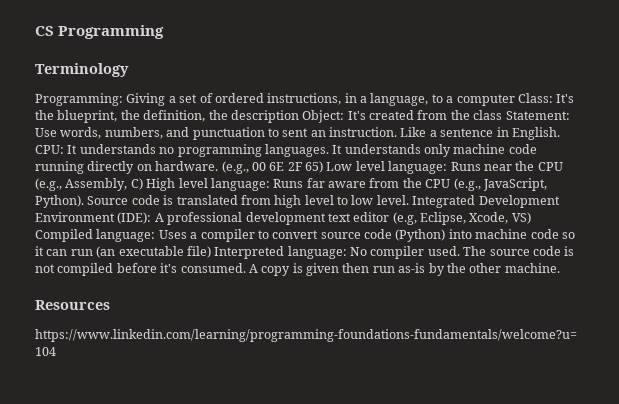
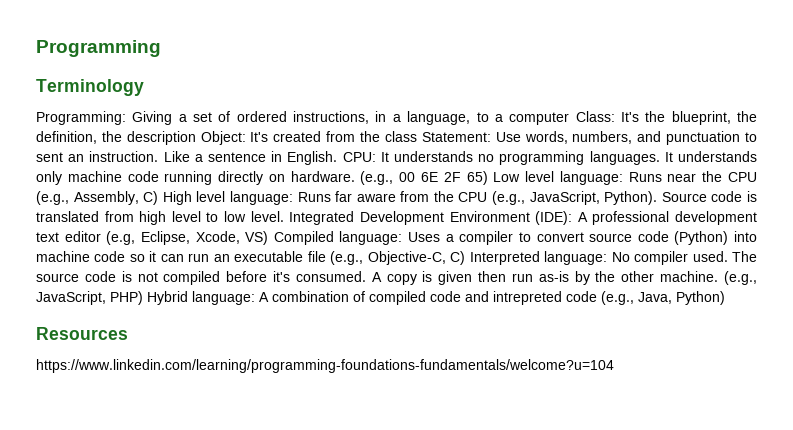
[35,26,54,36] CS -> (36, 48) none
[96,246,211,258] (an executable file) -> [213,251,466,265] an executable file (e.g., Objective-C, C)
(560, 268) none -> [724,271,758,285] [36,291,725,305] (e.g., JavaScript, PHP) Hybrid language: A combination of compiled code and intrepreted code (e.g., Java, Python)

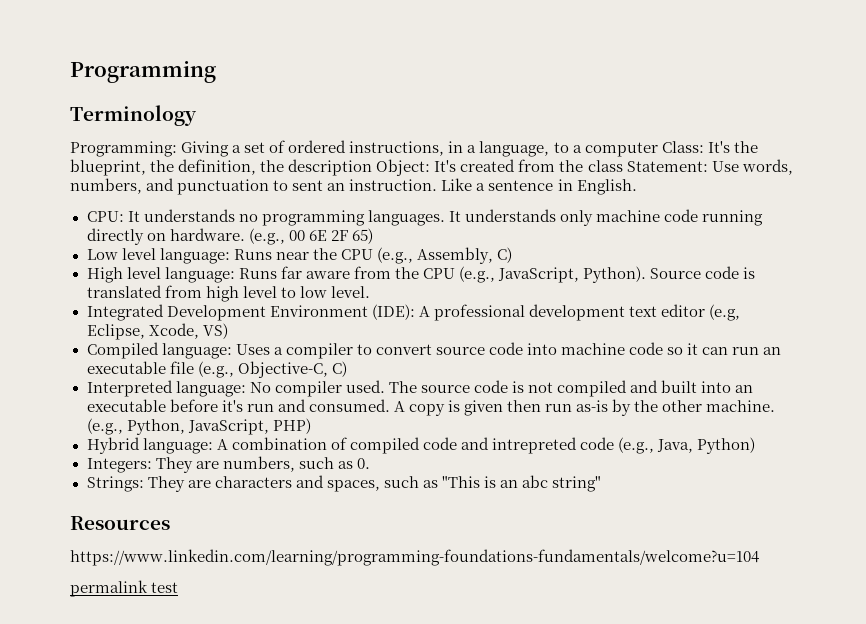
(338, 158) none -> (637, 187) //
(488, 178) none -> (373, 236) //
(159, 198) none -> (512, 255) //
(284, 216) none -> (370, 292) //
(269, 238) none -> (228, 331) //
[674,231,729,245] (Python) -> (523, 348) none
(466, 258) none -> (347, 369) //
[226,271,291,282] before it's -> [630,380,754,393] [86,399,306,412] and built into an executable before it's run and
(758, 278) none -> [126,419,185,435] Python,
(143, 298) none -> (311, 426) //
(725, 298) none -> [86,456,370,473] [86,475,602,492] // Integers: They are numbers, such as 0. // Strings: They are characters and spaces, such as "This is an abc string"
(614, 366) none -> [70,580,179,597] // permalink test

